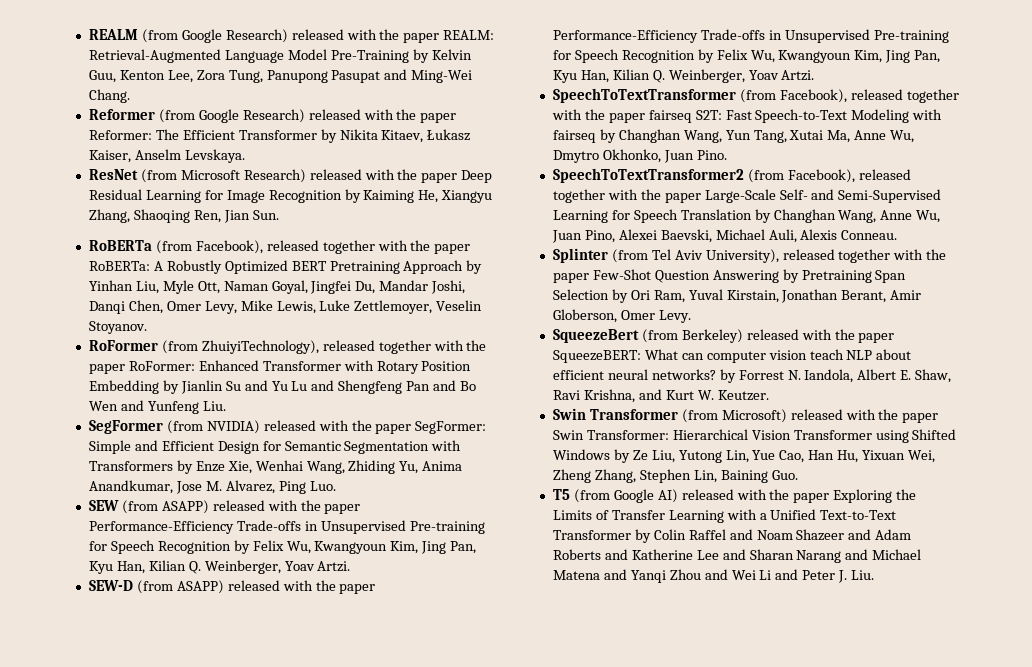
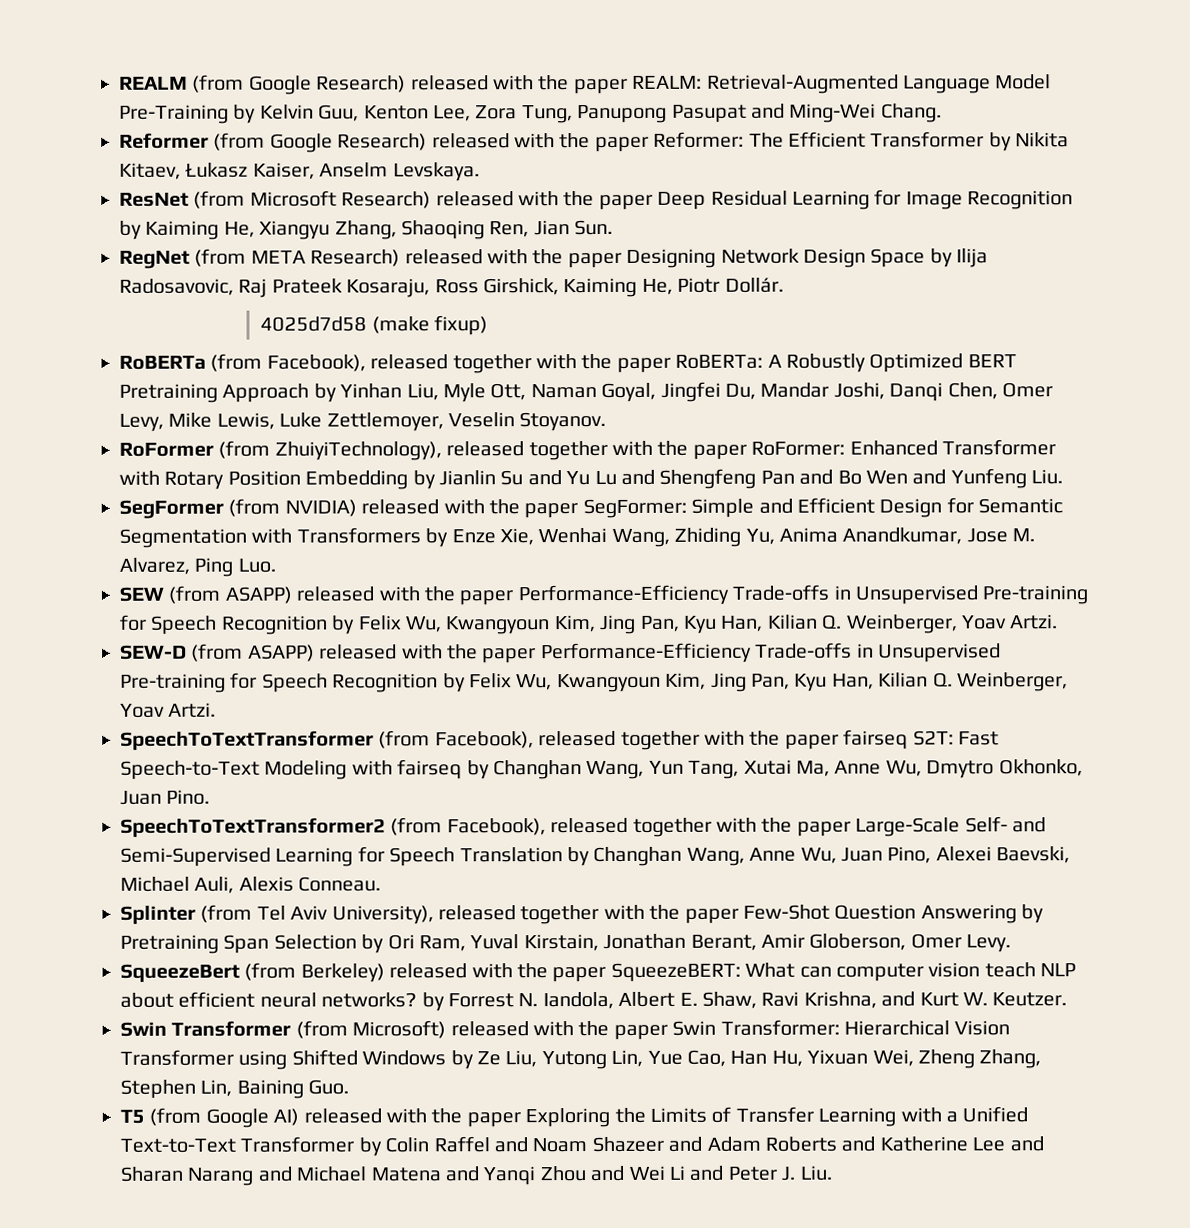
(279, 215) none -> [119,248,989,269] [119,277,784,298] [260,315,488,336] // RegNet (from META Research) released with the paper Designing Network Design Space by Ilija Radosavovic, Raj Prateek Kosaraju, Ross Girshick, Kaiming He, Piotr Dollár. // 4025d7d58 (make fixup)

